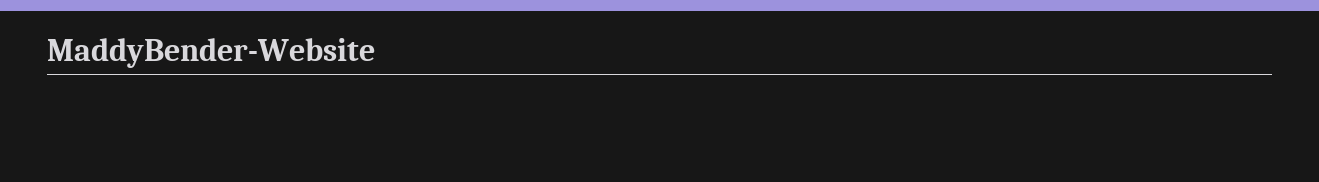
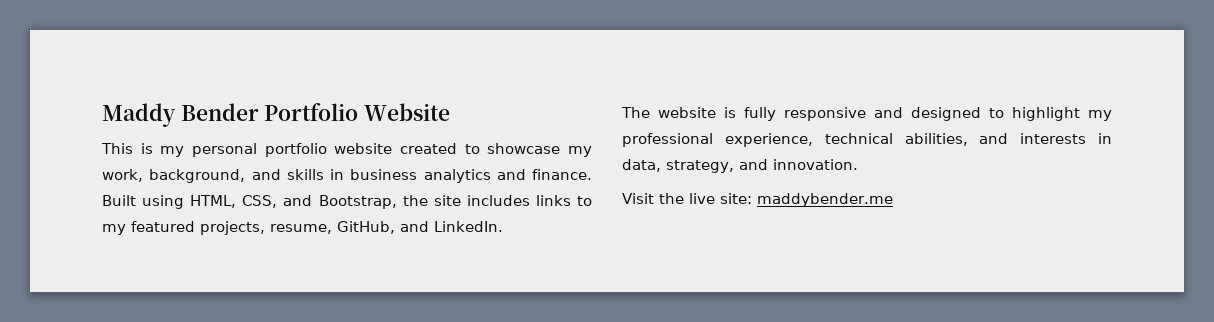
[47,38,375,68] MaddyBender-Website -> [102,103,451,127] [101,143,592,157] [102,169,592,183] [102,195,593,209] [102,221,503,235] [621,107,1112,121] [622,133,1112,147] [622,159,858,173] [622,193,893,207] Maddy Bender Portfolio Website // This is my personal portfolio website created to showcase my work, background, and skills in business analytics and finance. Built using HTML, CSS, and Bootstrap, the site includes links to my featured projects, resume, GitHub, and LinkedIn. // The website is fully responsive and designed to highlight my professional experience, technical abilities, and interests in data, strategy, and innovation. // Visit the live site: maddybender.me

